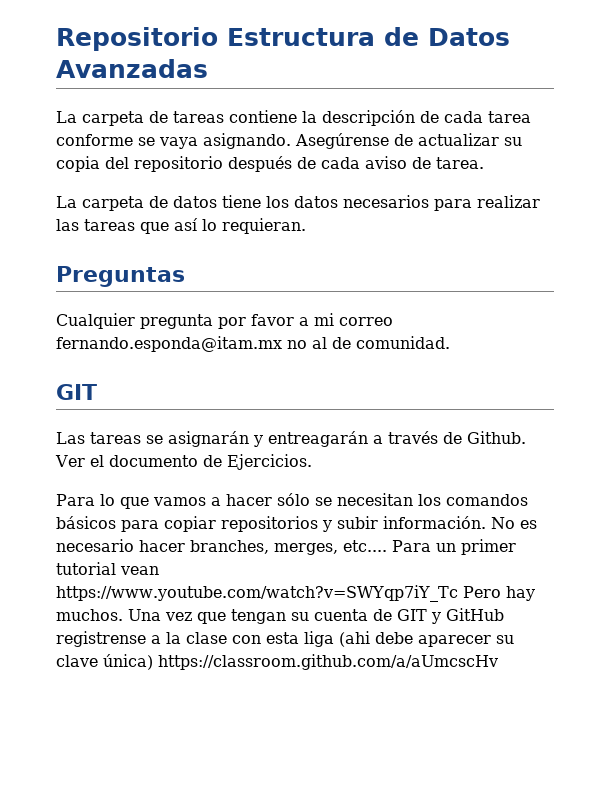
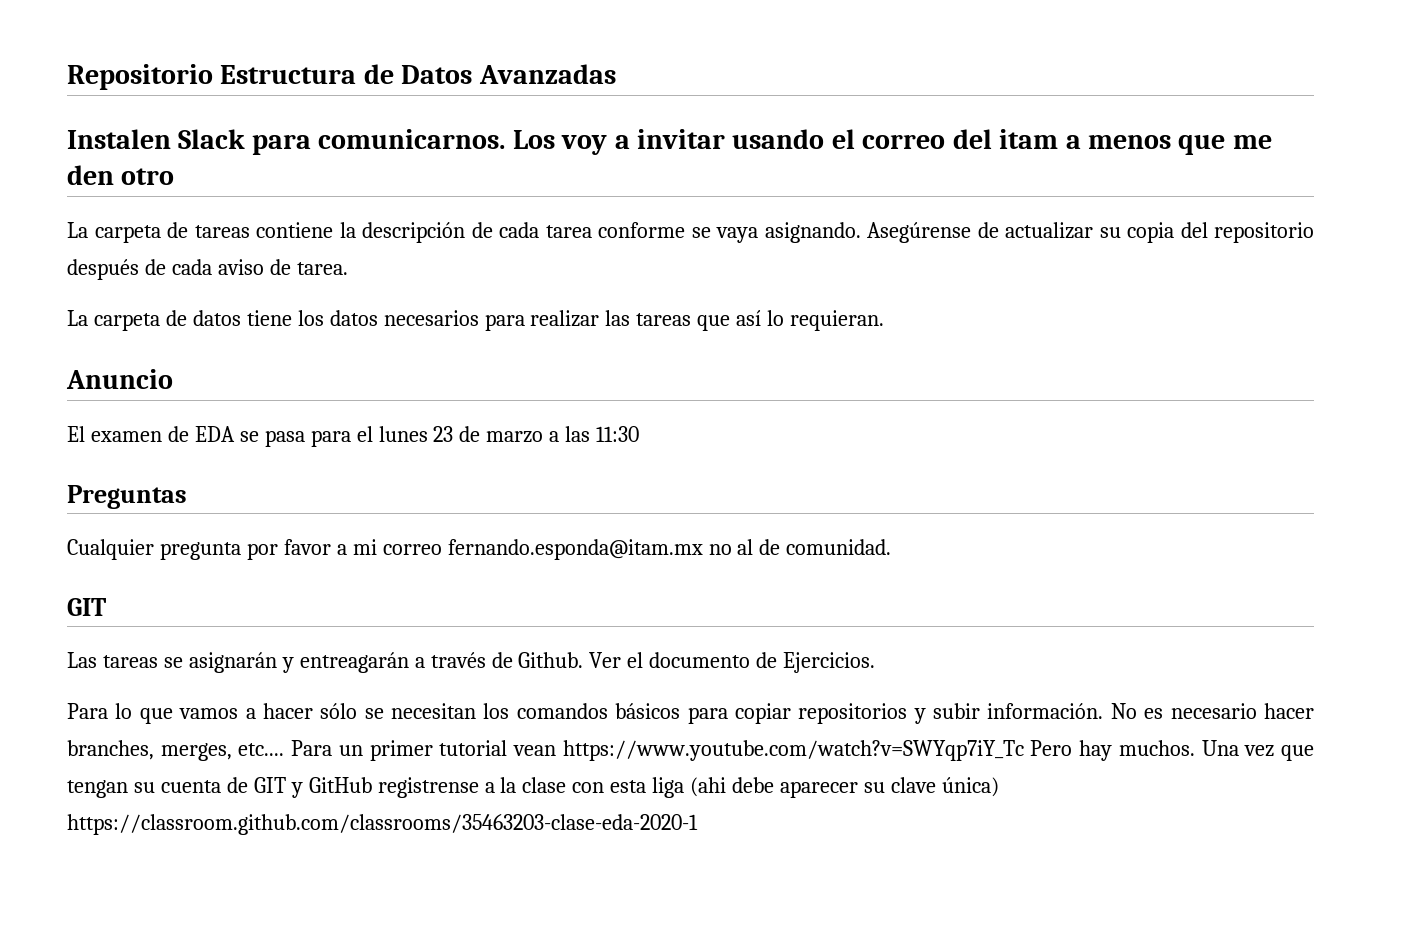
(208, 68) none -> [67,129,1272,155] [67,165,175,185] // Instalen Slack para comunicarnos. Los voy a invitar usando el correo del itam a menos que me den otro
(306, 226) none -> [66,369,173,389] [67,426,640,447] // Anuncio // El examen de EDA se pasa para el lunes 23 de marzo a las 11:30
[158,654,498,670] https://classroom.github.com/a/aUmcscHv -> [67,814,698,835] https://classroom.github.com/classrooms/35463203-clase-eda-2020-1

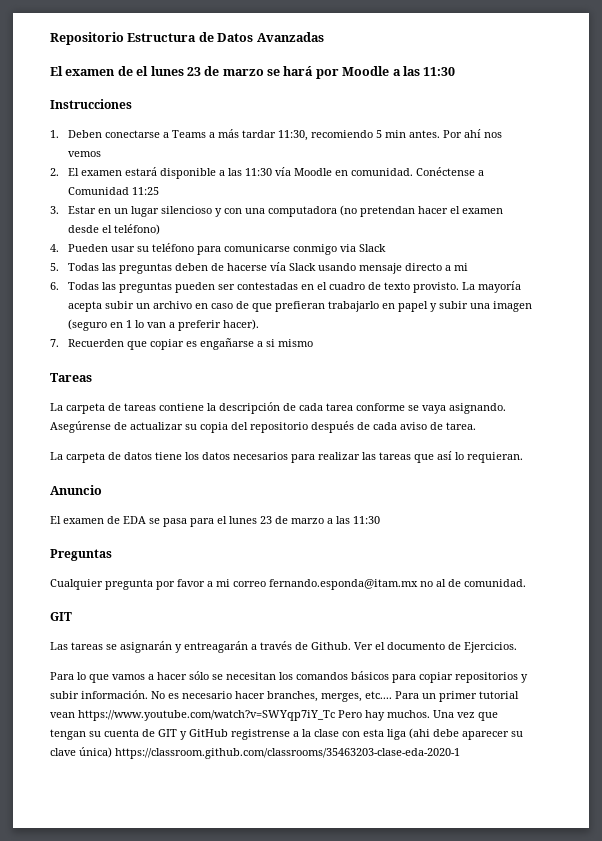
[67,129,1272,155] [67,165,175,185] Instalen Slack para comunicarnos. Los voy a invitar usando el correo del itam a menos que me den otro -> [50,66,456,79] [50,99,132,109] [50,129,502,141] [67,151,101,157] [50,167,484,179] [67,187,159,195] [50,205,503,217] [67,224,160,235] [50,243,386,255] [50,262,468,274] [50,281,521,293] [67,301,532,312] [67,319,259,331] [50,338,313,350] [50,373,92,382] El examen de el lunes 23 de marzo se hará por Moodle a las 11:30 // Instrucciones // 1. Deben conectarse a Teams a más tardar 11:30, recomiendo 5 min antes. Por ahí nos vemos // 2. El examen estará disponible a las 11:30 vía Moodle en comunidad. Conéctense a Comunidad 11:25 // 3. Estar en un lugar silencioso y con una computadora (no pretendan hacer el examen desde el teléfono) // 4. Pueden usar su teléfono para comunicarse conmigo via Slack // 5. Todas las preguntas deben de hacerse vía Slack usando mensaje directo a mi // 6. Todas las preguntas pueden ser contestadas en el cuadro de texto provisto. La mayoría acepta subir un archivo en caso de que prefieran trabajarlo en papel y subir una imagen (seguro en 1 lo van a preferir hacer). // 7. Recuerden que copiar es engañarse a si mismo // Tareas

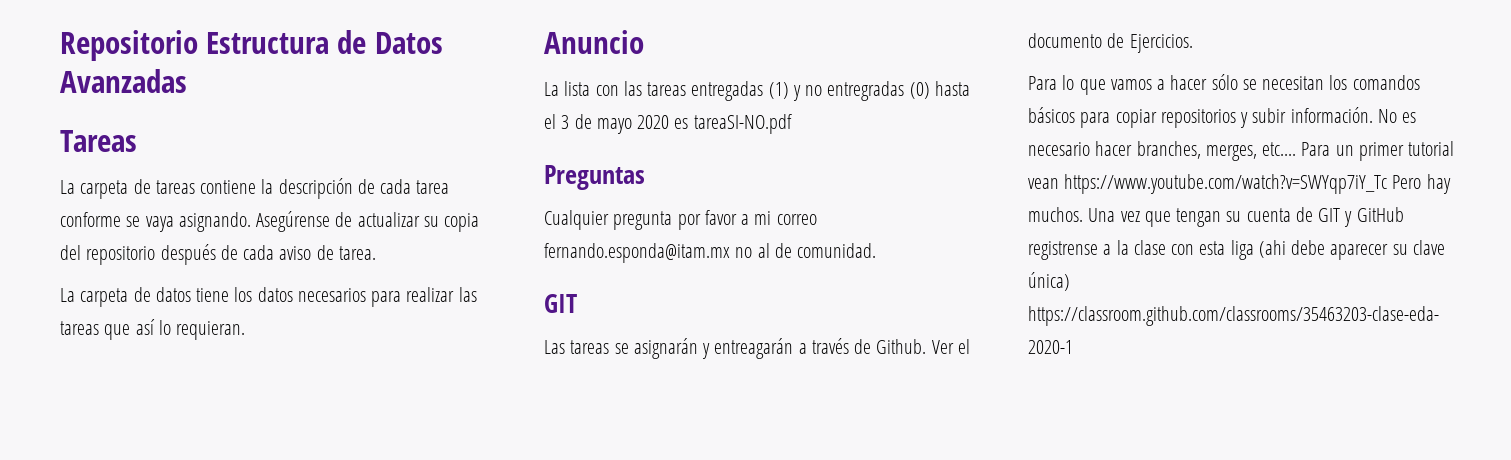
[50,66,456,79] [50,99,132,109] [50,129,502,141] [67,151,101,157] [50,167,484,179] [67,187,159,195] [50,205,503,217] [67,224,160,235] [50,243,386,255] [50,262,468,274] [50,281,521,293] [67,301,532,312] [67,319,259,331] [50,338,313,350] // El examen de el lunes 23 de marzo se hará por Moodle a las 11:30 // Instrucciones // 1. Deben conectarse a Teams a más tardar 11:30, recomiendo 5 min antes. Por ahí nos vemos // 2. El examen estará disponible a las 11:30 vía Moodle en comunidad. Conéctense a Comunidad 11:25 // 3. Estar en un lugar silencioso y con una computadora (no pretendan hacer el examen desde el teléfono) // 4. Pueden usar su teléfono para comunicarse conmigo via Slack // 5. Todas las preguntas deben de hacerse vía Slack usando mensaje directo a mi // 6. Todas las preguntas pueden ser contestadas en el cuadro de texto provisto. La mayoría acepta subir un archivo en caso de que prefieran trabajarlo en papel y subir una imagen (seguro en 1 lo van a preferir hacer). // 7. Recuerden que copiar es engañarse a si mismo -> (187, 81) none
[50,516,380,527] El examen de EDA se pasa para el lunes 23 de marzo a las 11:30 -> [544,81,970,101] [544,114,792,134] La lista con las tareas entregadas (1) y no entregradas (0) hasta el 3 de mayo 2020 es tareaSI-NO.pdf

